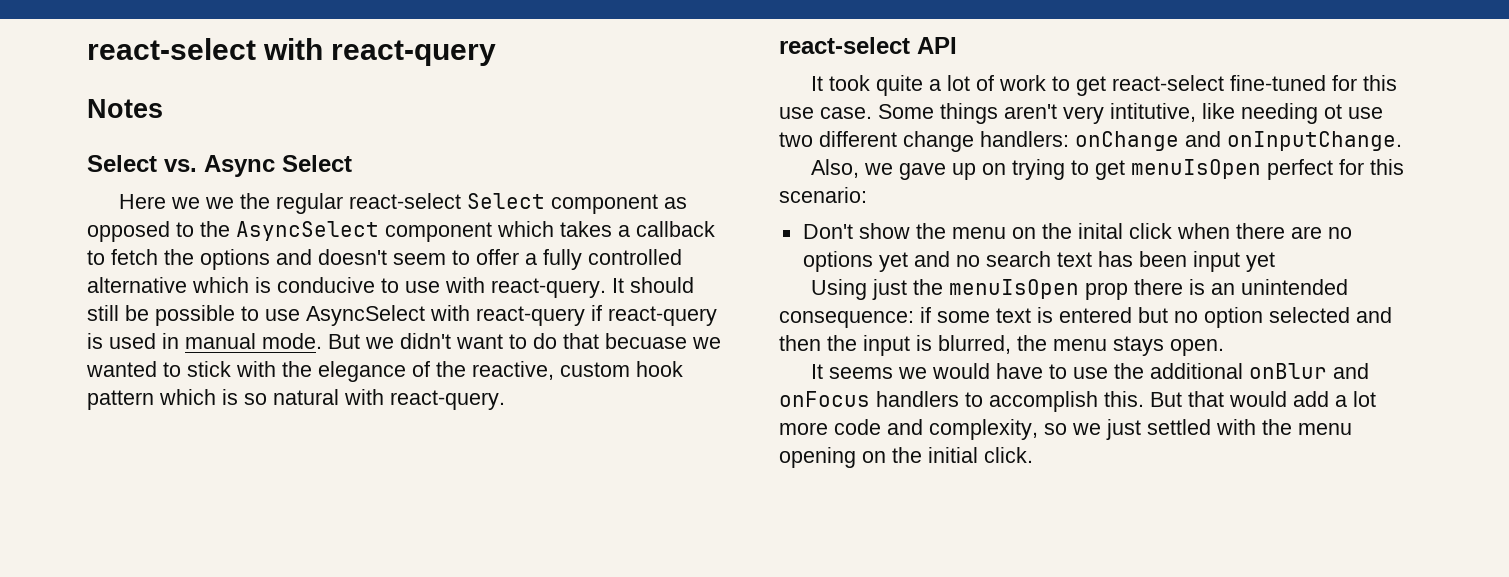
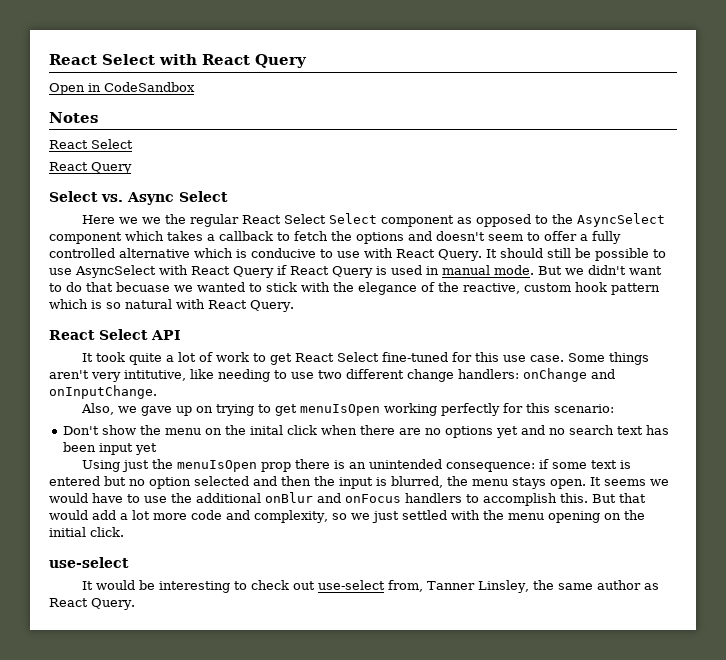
[87,38,497,66] [87,99,163,118] react-select with react-query // Notes -> [49,54,307,68] [49,82,195,95] [49,112,98,123] [49,139,133,149] [49,162,132,174] React Select with React Query // Open in CodeSandbox // Notes // React Select // React Query
[349,193,462,209] react-select -> [241,214,326,224] React Select
[491,278,606,298] react-query. -> [396,249,482,261] React Query.
[476,305,717,326] react-query if react-query -> [191,265,373,278] React Query if React Query
[390,390,505,410] [779,37,910,54] react-query. // react-select -> [208,300,294,312] [49,329,148,340] React Query. // React Select
[1112,75,1225,91] react-select -> [294,352,379,362] React Select
[1324,104,1342,119] ot -> [274,370,287,379] to
[1267,159,1334,180] perfect -> [383,403,500,416] working perfectly
(1224, 347) // -> (586, 484) none
(1033, 455) none -> [49,557,129,568] [81,580,659,593] [49,598,135,610] // use-select // It would be interesting to check out use-select from, Tanner Linsley, the same author as React Query.

